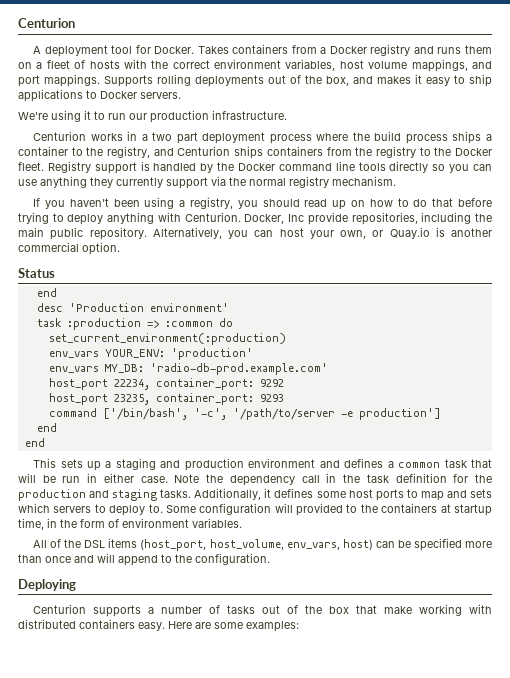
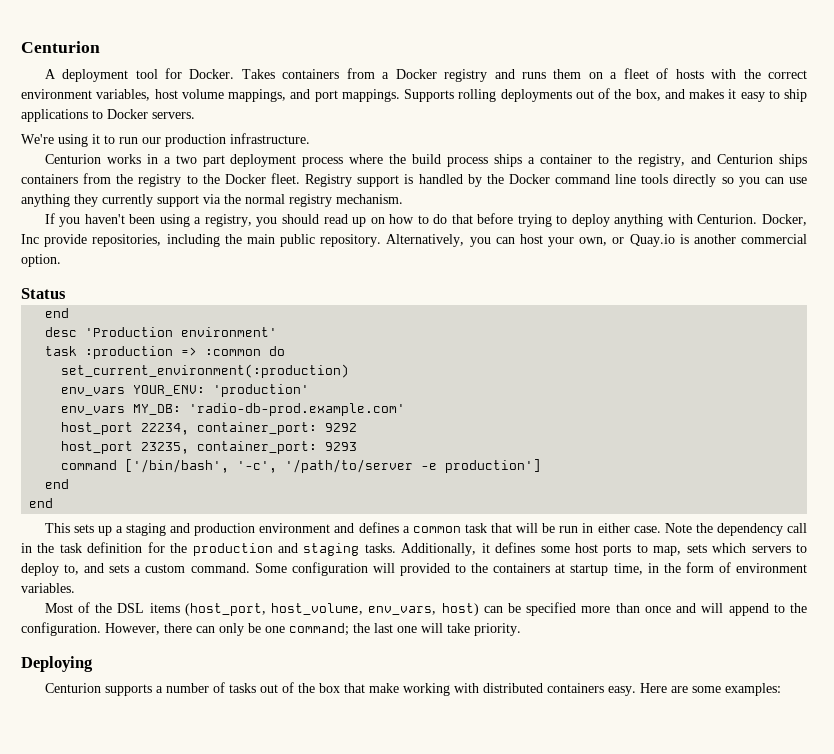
[420,490,467,501] map and -> [653,546,682,556] map,
[148,504,163,513] to. -> [64,563,250,575] to, and sets a custom command.
[33,540,48,548] All -> [44,603,73,613] Most
(270, 559) none -> [105,623,521,636] However, there can only be one command; the last one will take priority.

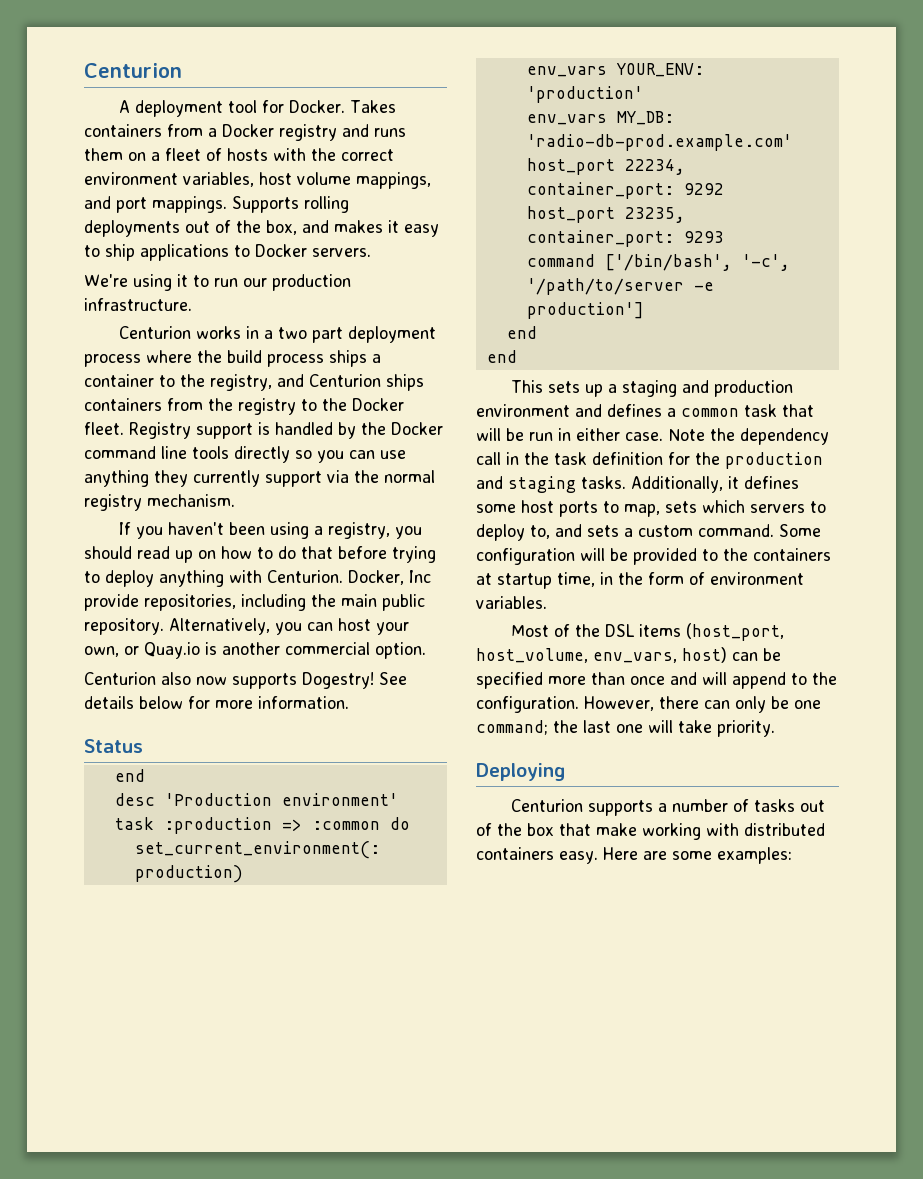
(61, 260) none -> [84,672,407,689] [84,696,349,709] // Centurion also now supports Dogestry! See details below for more information.
(395, 568) none -> [610,548,628,561] be

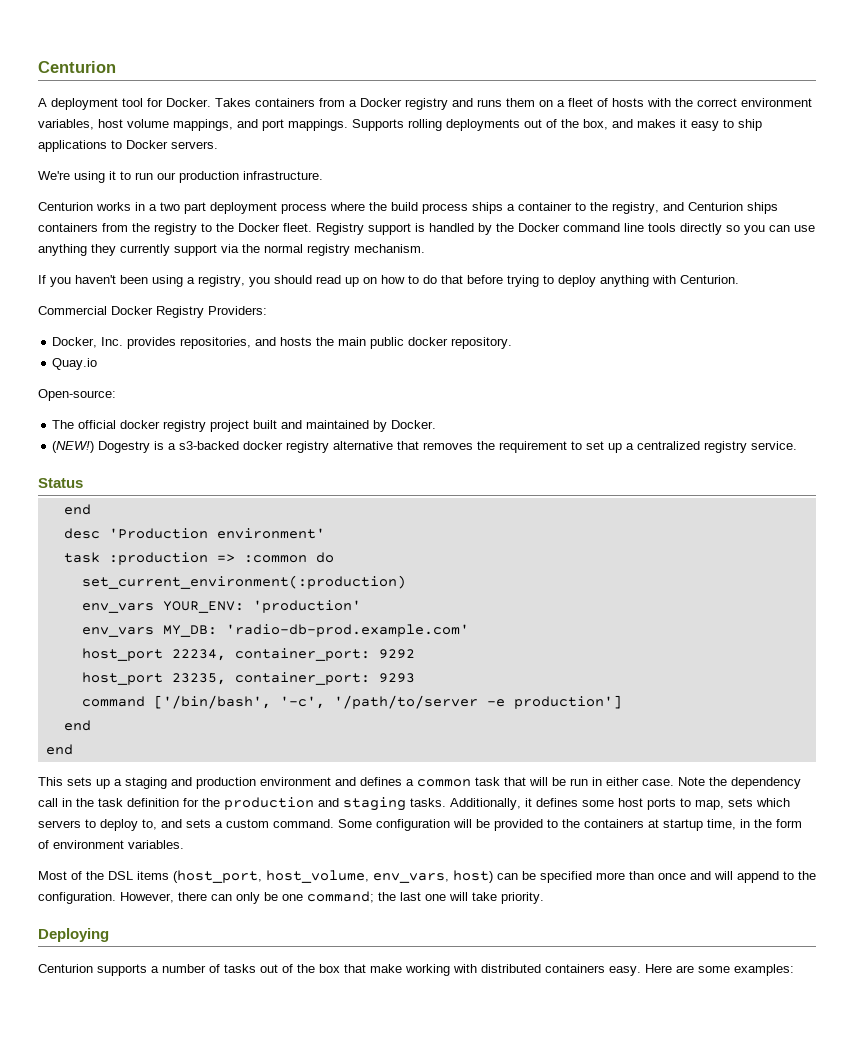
[348,570,431,585] [84,594,306,611] Docker, Inc provide repositories, including -> [38,306,267,318] [52,337,313,349] // Commercial Docker Registry Providers: // Docker, Inc. provides repositories, and hosts
(425, 602) none -> [408,337,449,346] docker
[169,618,409,635] [84,642,426,659] [84,672,407,689] [84,696,349,709] Alternatively, you can host your own, or Quay.io is another commercial option. // Centurion also now supports Dogestry! See details below for more information. -> [52,358,98,370] [38,389,116,401] [52,420,437,432] [52,441,798,453] // Quay.io // Open-source: // The official docker registry project built and maintained by Docker. // (NEW!) Dogestry is a s3-backed docker registry alternative that removes the requirement to set up a centralized registry service.

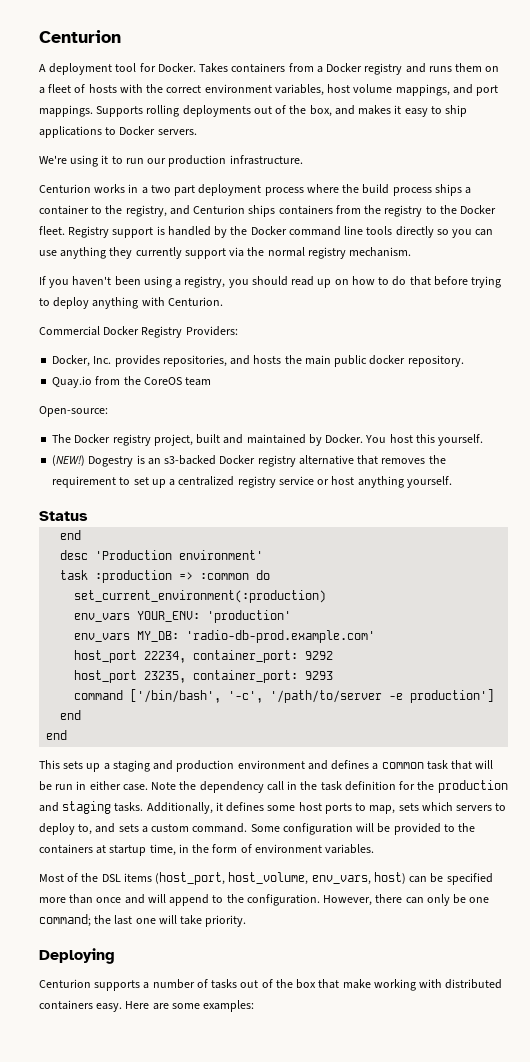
[38,389,116,401] [52,420,250,432] // Open-source: // The official docker registry project -> [95,376,212,386] [39,406,108,417] [52,434,193,446] from the CoreOS team // Open-source: // The Docker registry project,
(437, 424) none -> [365,434,484,446] You host this yourself.
[168,441,284,450] a s3-backed docker -> [147,455,256,465] an s3-backed Docker
[751,441,798,450] service. -> [278,476,452,488] service or host anything yourself.

